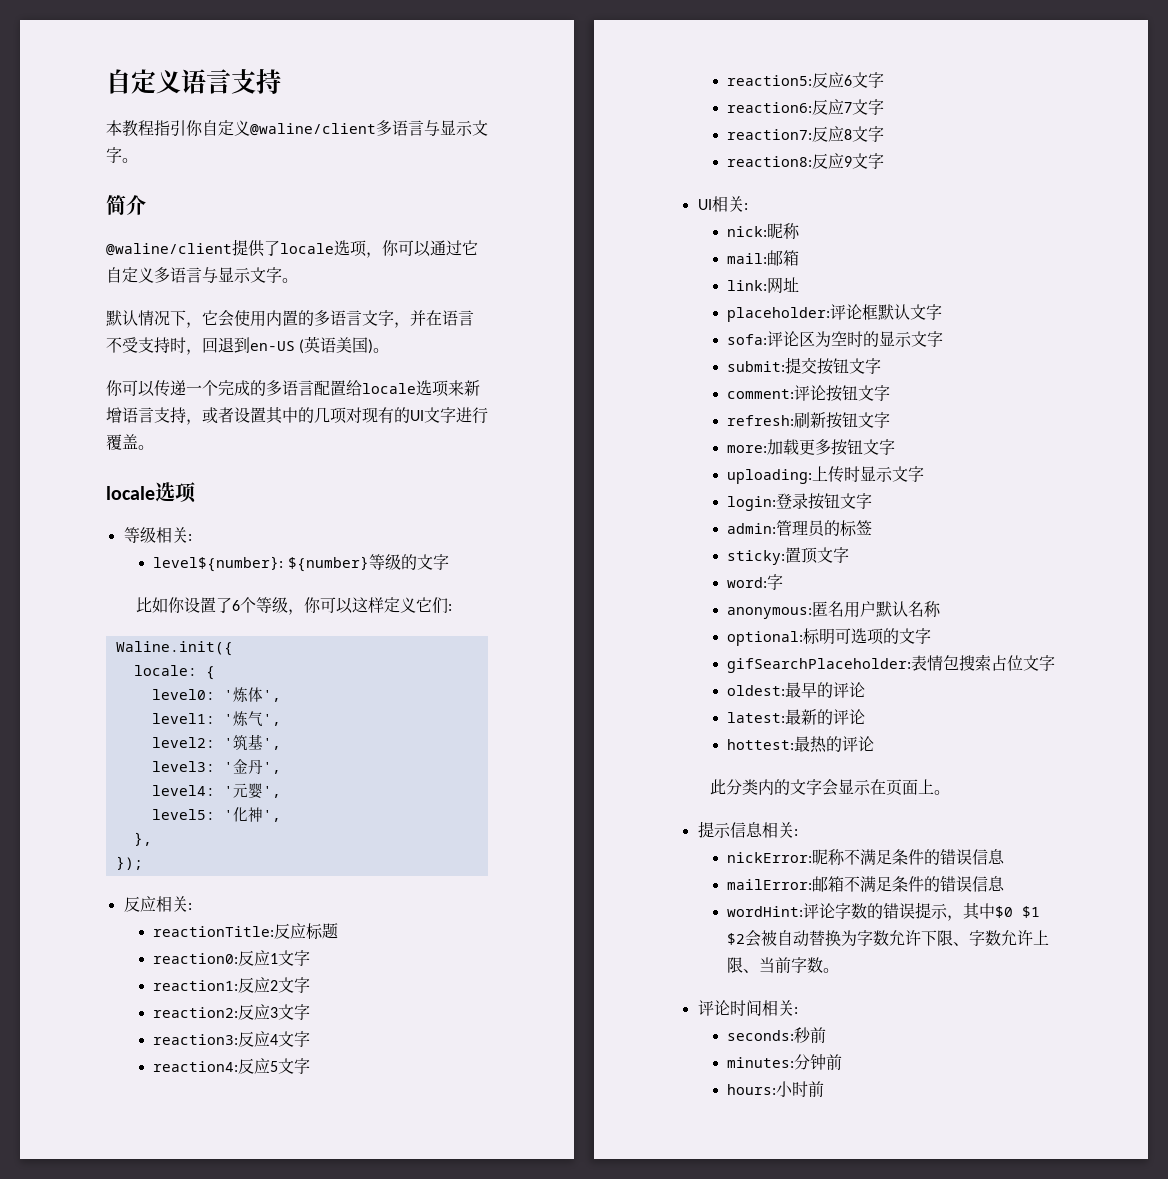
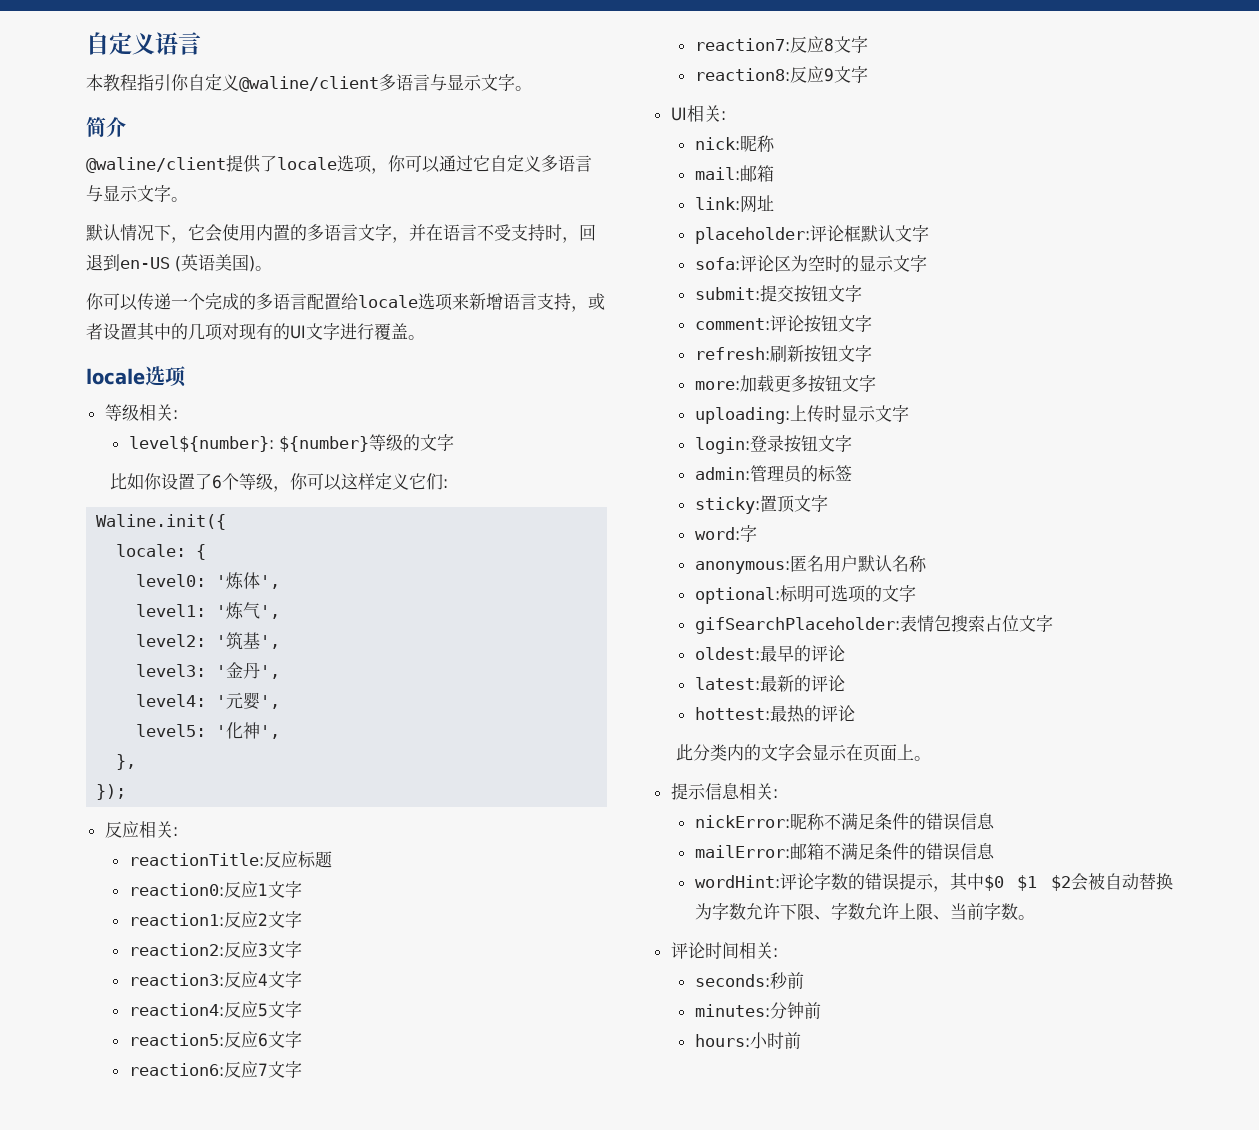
[231,69,281,94] 支持 -> (201, 43) none

